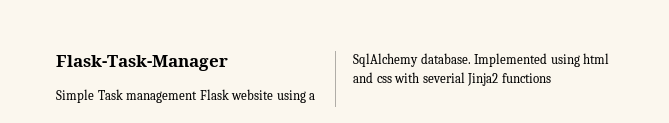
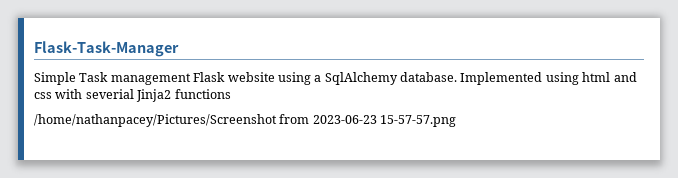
(551, 78) none -> [34,114,457,127] // /home/nathanpacey/Pictures/Screenshot from 2023-06-23 15-57-57.png

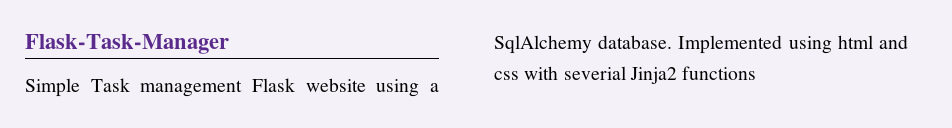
[34,114,457,127] // /home/nathanpacey/Pictures/Screenshot from 2023-06-23 15-57-57.png -> (757, 73) none

